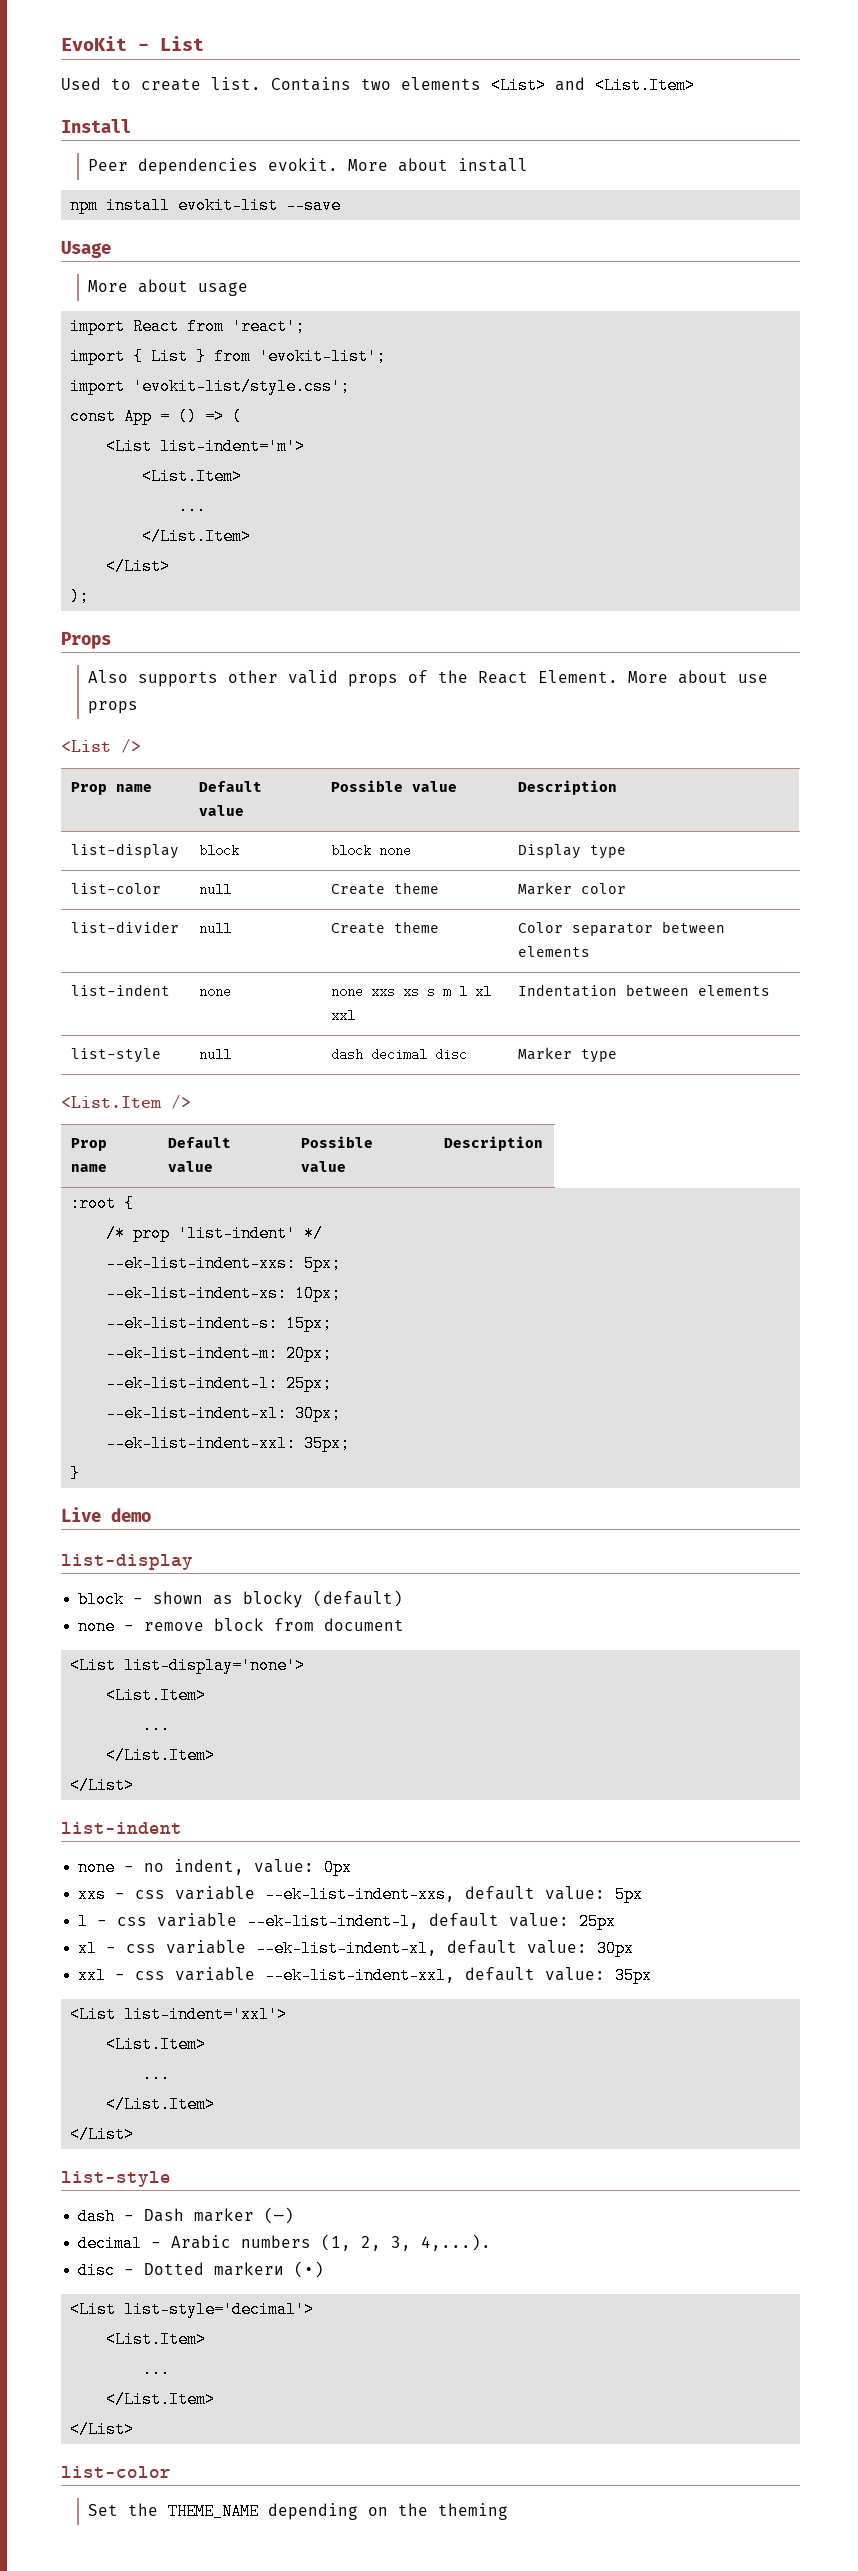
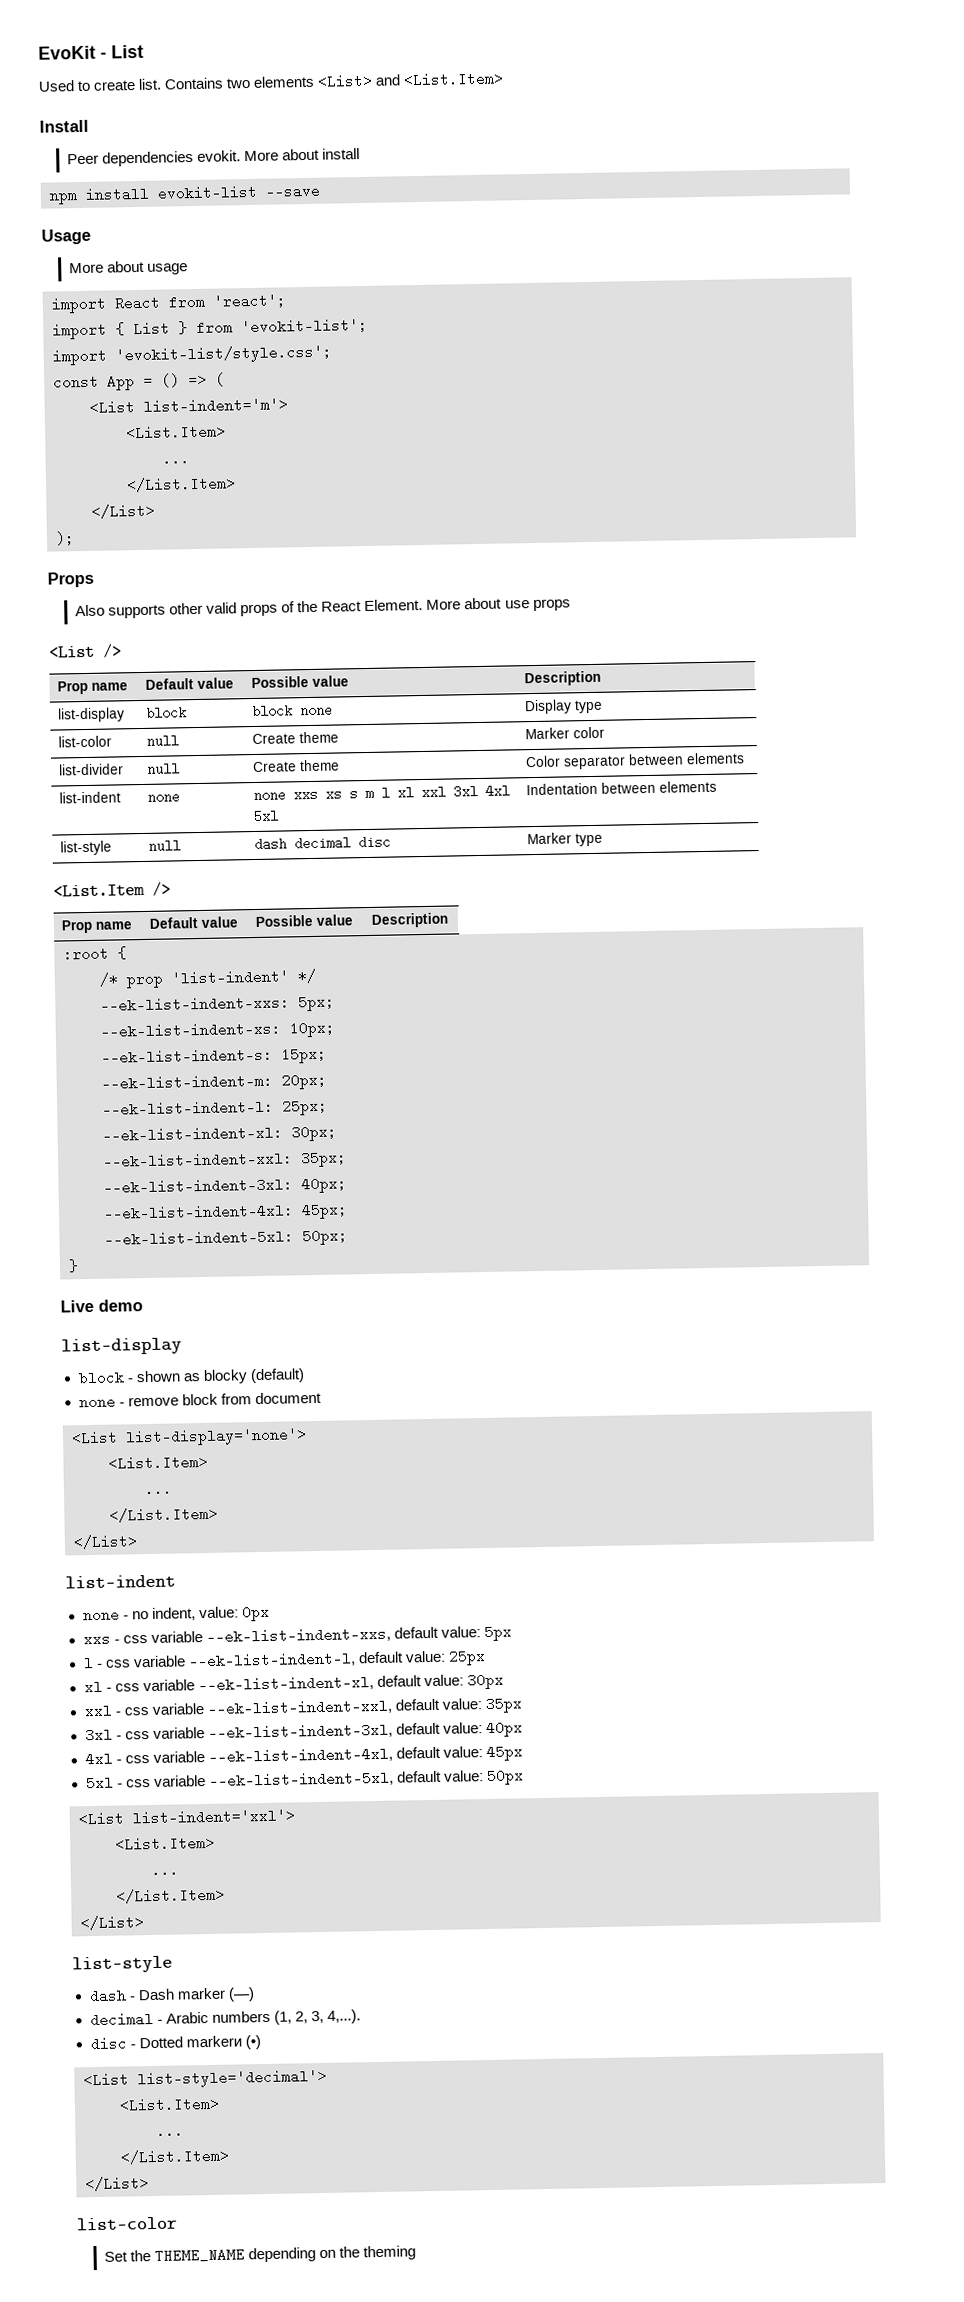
(355, 1015) none -> [453,784,511,799] [253,809,280,824] 3xl 4xl 5xl
(351, 1443) none -> [103,1176,347,1195] [103,1202,348,1221] [104,1228,348,1247] // --ek-list-indent-3xl: 40px; // --ek-list-indent-4xl: 45px; // --ek-list-indent-5xl: 50px;
(653, 1975) none -> [84,1720,523,1743] [84,1744,523,1767] [85,1768,524,1791] // 3xl - css variable --ek-list-indent-3xl, default value: 40px // 4xl - css variable --ek-list-indent-4xl, default value: 45px // 5xl - css variable --ek-list-indent-5xl, default value: 50px

